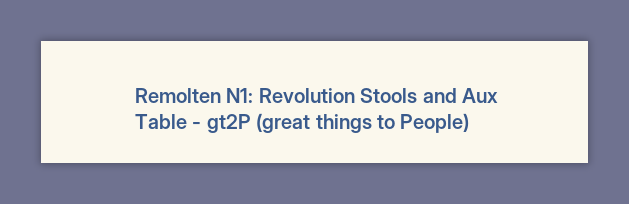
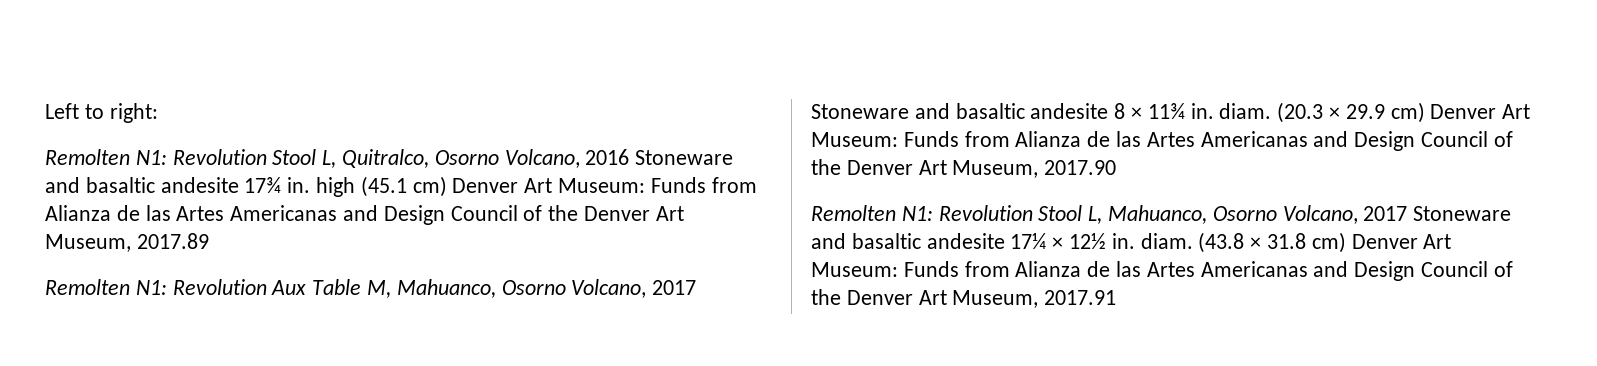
[135,88,498,103] [135,113,470,133] Remolten N1: Revolution Stools and Aux Table - gt2P (great things to People) -> [45,103,158,123] [45,149,734,168] [45,176,757,197] [45,205,684,225] [45,233,209,252] [45,279,697,298] [811,102,1531,123] [811,131,1513,151] [811,159,1117,178] [811,205,1512,224] [811,232,1452,253] [811,261,1513,281] [811,289,1117,308] Left to right: // Remolten N1: Revolution Stool L, Quitralco, Osorno Volcano, 2016 Stoneware and basaltic andesite 17¾ in. high (45.1 cm) Denver Art Museum: Funds from Alianza de las Artes Americanas and Design Council of the Denver Art Museum, 2017.89 // Remolten N1: Revolution Aux Table M, Mahuanco, Osorno Volcano, 2017 Stoneware and basaltic andesite 8 × 11¾ in. diam. (20.3 × 29.9 cm) Denver Art Museum: Funds from Alianza de las Artes Americanas and Design Council of the Denver Art Museum, 2017.90 // Remolten N1: Revolution Stool L, Mahuanco, Osorno Volcano, 2017 Stoneware and basaltic andesite 17¼ × 12½ in. diam. (43.8 × 31.8 cm) Denver Art Museum: Funds from Alianza de las Artes Americanas and Design Council of the Denver Art Museum, 2017.91

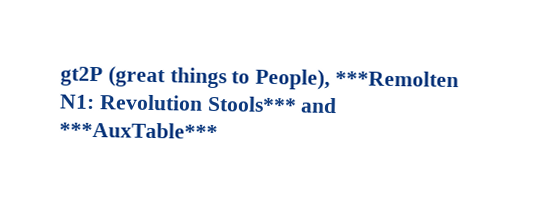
[45,103,158,123] [45,149,734,168] [45,176,757,197] [45,205,684,225] [45,233,209,252] [45,279,697,298] [811,102,1531,123] [811,131,1513,151] [811,159,1117,178] [811,205,1512,224] [811,232,1452,253] [811,261,1513,281] [811,289,1117,308] Left to right: // Remolten N1: Revolution Stool L, Quitralco, Osorno Volcano, 2016 Stoneware and basaltic andesite 17¾ in. high (45.1 cm) Denver Art Museum: Funds from Alianza de las Artes Americanas and Design Council of the Denver Art Museum, 2017.89 // Remolten N1: Revolution Aux Table M, Mahuanco, Osorno Volcano, 2017 Stoneware and basaltic andesite 8 × 11¾ in. diam. (20.3 × 29.9 cm) Denver Art Museum: Funds from Alianza de las Artes Americanas and Design Council of the Denver Art Museum, 2017.90 // Remolten N1: Revolution Stool L, Mahuanco, Osorno Volcano, 2017 Stoneware and basaltic andesite 17¼ × 12½ in. diam. (43.8 × 31.8 cm) Denver Art Museum: Funds from Alianza de las Artes Americanas and Design Council of the Denver Art Museum, 2017.91 -> [60,66,460,90] [59,94,338,114] [59,121,218,140] gt2P (great things to People), ***Remolten N1: Revolution Stools*** and ***AuxTable***

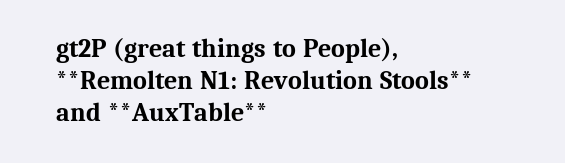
[335,70,460,88] ***Remolten -> [56,70,193,89] **Remolten
[206,95,338,114] [59,121,218,140] Stools*** and ***AuxTable*** -> [379,70,473,89] [56,102,268,121] Stools** and **AuxTable**

